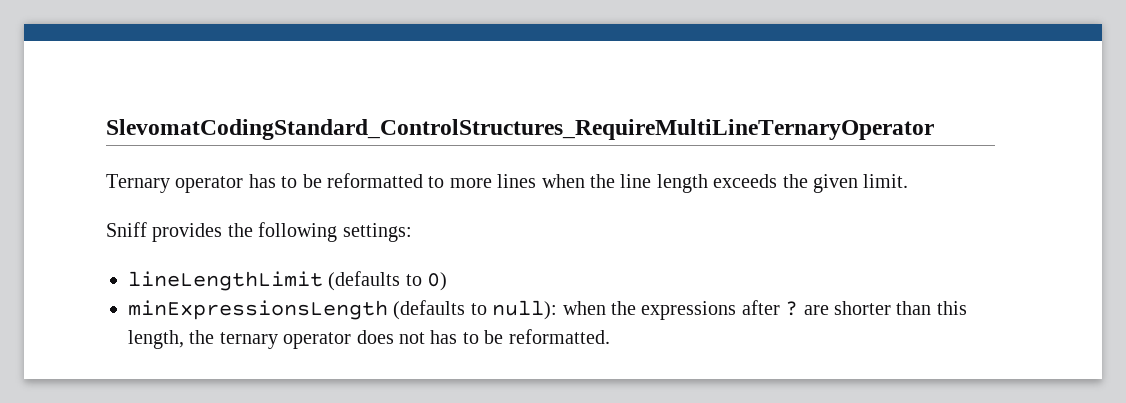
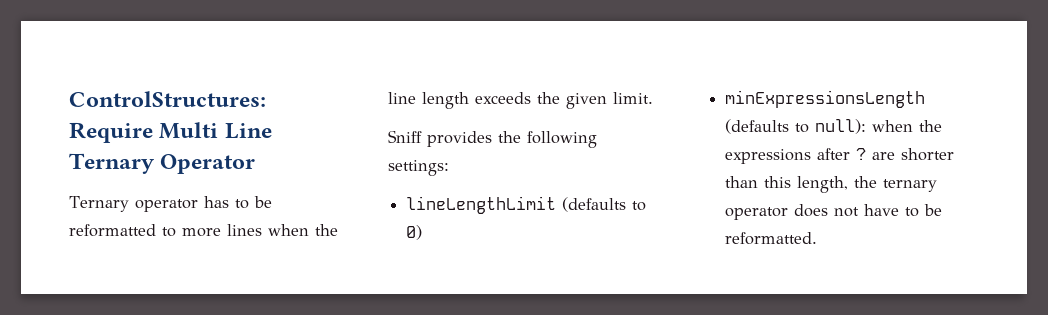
[106,119,934,140] SlevomatCodingStandard_ControlStructures_RequireMultiLineTernaryOperator -> [69,91,266,107] [69,122,272,143] [69,153,256,174] ControlStructures: Require Multi Line Ternary Operator
[430,330,458,344] has -> [864,204,900,216] have

